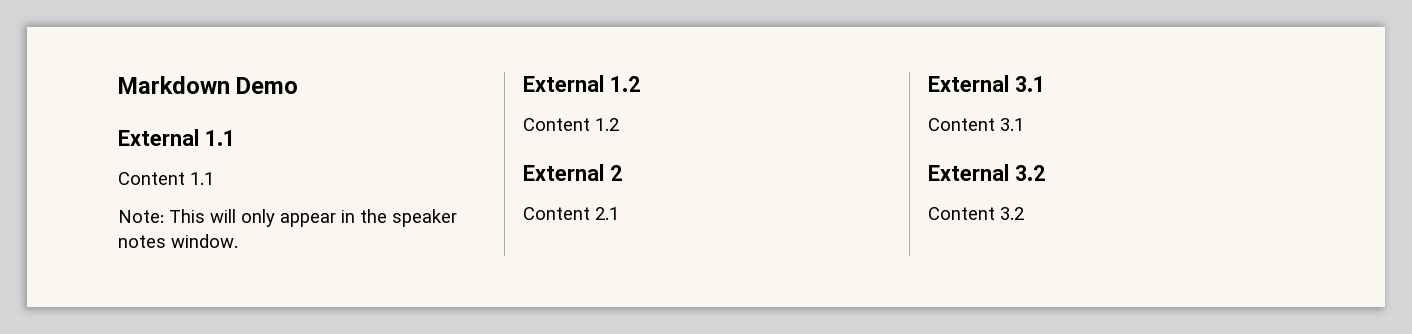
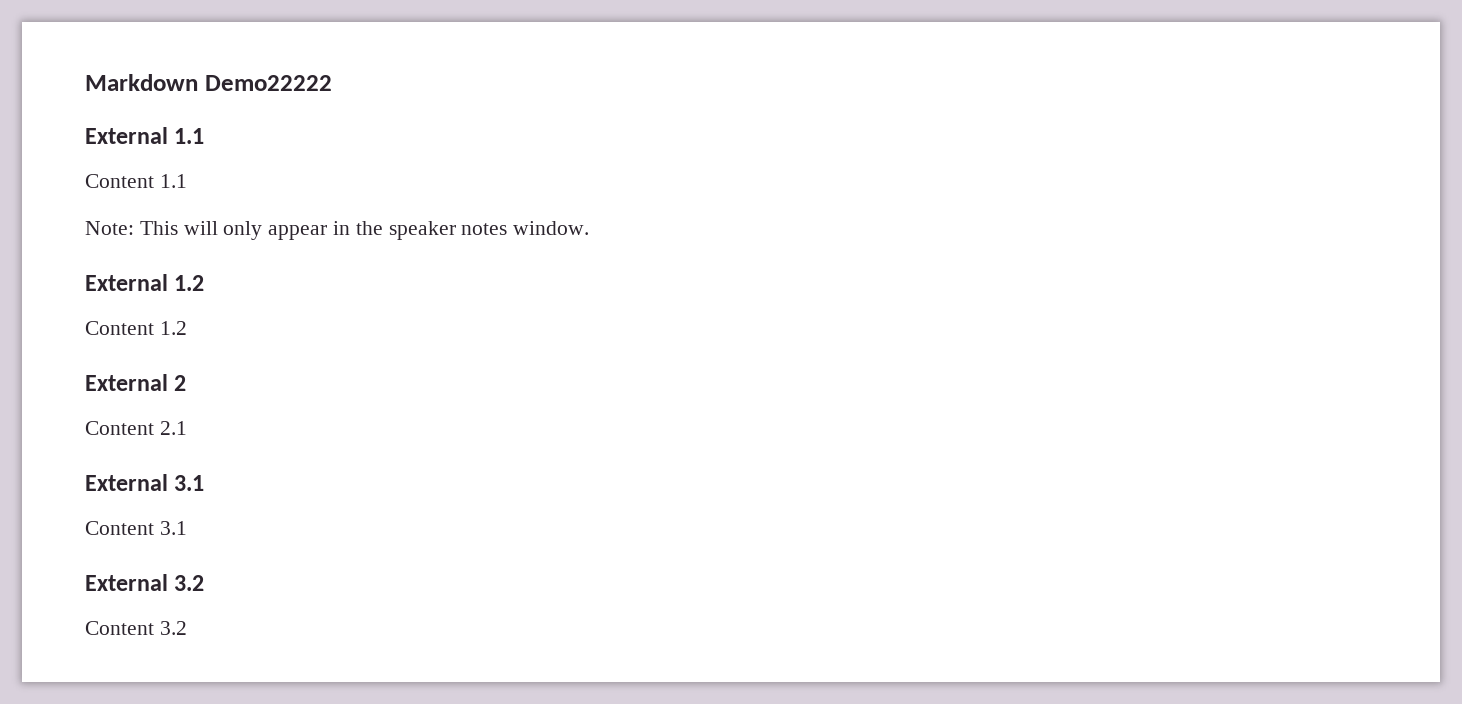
[236,77,299,94] Demo -> [204,75,332,91] Demo22222

